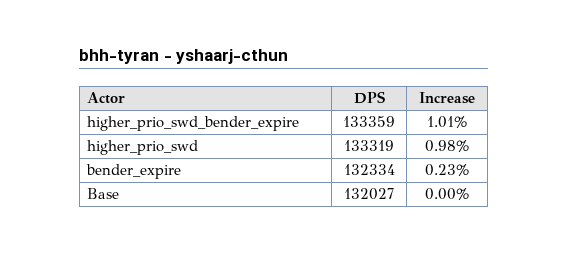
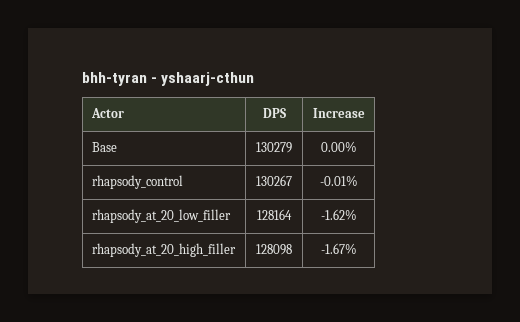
[86,116,299,131] [343,116,395,127] [427,116,467,128] [86,140,198,155] [344,140,394,151] [425,140,469,152] [85,164,181,179] [343,164,395,175] [425,164,469,176] // higher_prio_swd_bender_expire | 133359 | 1.01% // higher_prio_swd | 133319 | 0.98% // bender_expire | 132334 | 0.23% -> (365, 113) none
[344,188,394,200] 132027 -> [256,142,292,153] 130279
(469, 194) none -> [91,175,183,189] [256,175,292,186] [319,175,358,186] [91,209,231,223] [257,209,292,220] [320,209,357,220] [91,243,236,257] [256,244,292,255] [320,243,357,254] // rhapsody_control | 130267 | -0.01% // rhapsody_at_20_low_filler | 128164 | -1.62% // rhapsody_at_20_high_filler | 128098 | -1.67%

